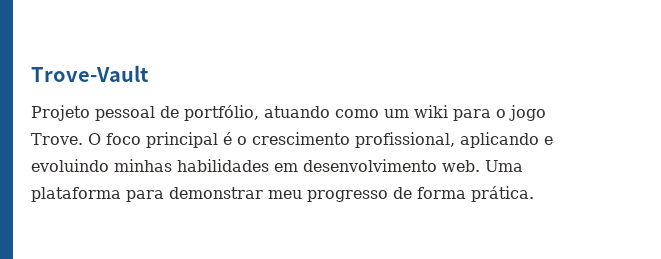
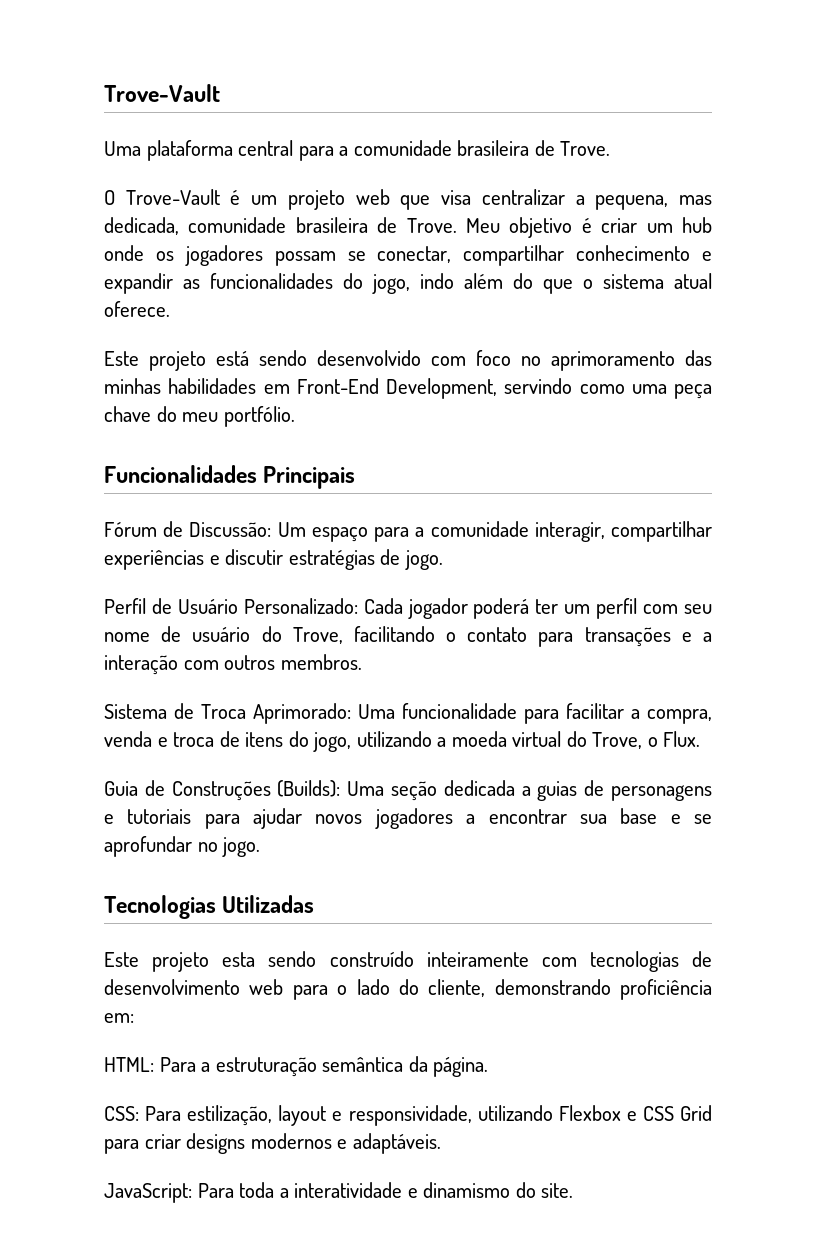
[31,105,546,121] [31,132,553,148] [31,159,523,172] [31,186,534,202] Projeto pessoal de portfólio, atuando como um wiki para o jogo Trove. O foco principal é o crescimento profissional, aplicando e evoluindo minhas habilidades em desenvolvimento web. Uma plataforma para demonstrar meu progresso de forma prática. -> [104,140,611,161] [104,189,712,210] [104,217,712,238] [104,245,712,266] [104,273,712,294] [104,301,170,317] [104,350,712,371] [104,378,712,399] [104,406,295,427] [104,465,356,489] [104,521,712,542] [104,549,443,570] [104,598,712,619] [104,626,712,647] [104,654,362,675] [104,703,712,724] [104,731,701,752] [104,780,713,801] [104,808,713,829] [104,836,261,857] [104,895,315,919] [104,951,712,972] [104,979,712,1000] [104,1013,134,1023] [104,1056,489,1077] [104,1105,713,1126] [104,1133,441,1154] [104,1182,574,1203] Uma plataforma central para a comunidade brasileira de Trove. // O Trove-Vault é um projeto web que visa centralizar a pequena, mas dedicada, comunidade brasileira de Trove. Meu objetivo é criar um hub onde os jogadores possam se conectar, compartilhar conhecimento e expandir as funcionalidades do jogo, indo além do que o sistema atual oferece. // Este projeto está sendo desenvolvido com foco no aprimoramento das minhas habilidades em Front-End Development, servindo como uma peça chave do meu portfólio. // Funcionalidades Principais // Fórum de Discussão: Um espaço para a comunidade interagir, compartilhar experiências e discutir estratégias de jogo. // Perfil de Usuário Personalizado: Cada jogador poderá ter um perfil com seu nome de usuário do Trove, facilitando o contato para transações e a interação com outros membros. // Sistema de Troca Aprimorado: Uma funcionalidade para facilitar a compra, venda e troca de itens do jogo, utilizando a moeda virtual do Trove, o Flux. // Guia de Construções (Builds): Uma seção dedicada a guias de personagens e tutoriais para ajudar novos jogadores a encontrar sua base e se aprofundar no jogo. // Tecnologias Utilizadas // Este projeto esta sendo construído inteiramente com tecnologias de desenvolvimento web para o lado do cliente, demonstrando proficiência em: // HTML: Para a estruturação semântica da página. // CSS: Para estilização, layout e responsividade, utilizando Flexbox e CSS Grid para criar designs modernos e adaptáveis. // JavaScript: Para toda a interatividade e dinamismo do site.

